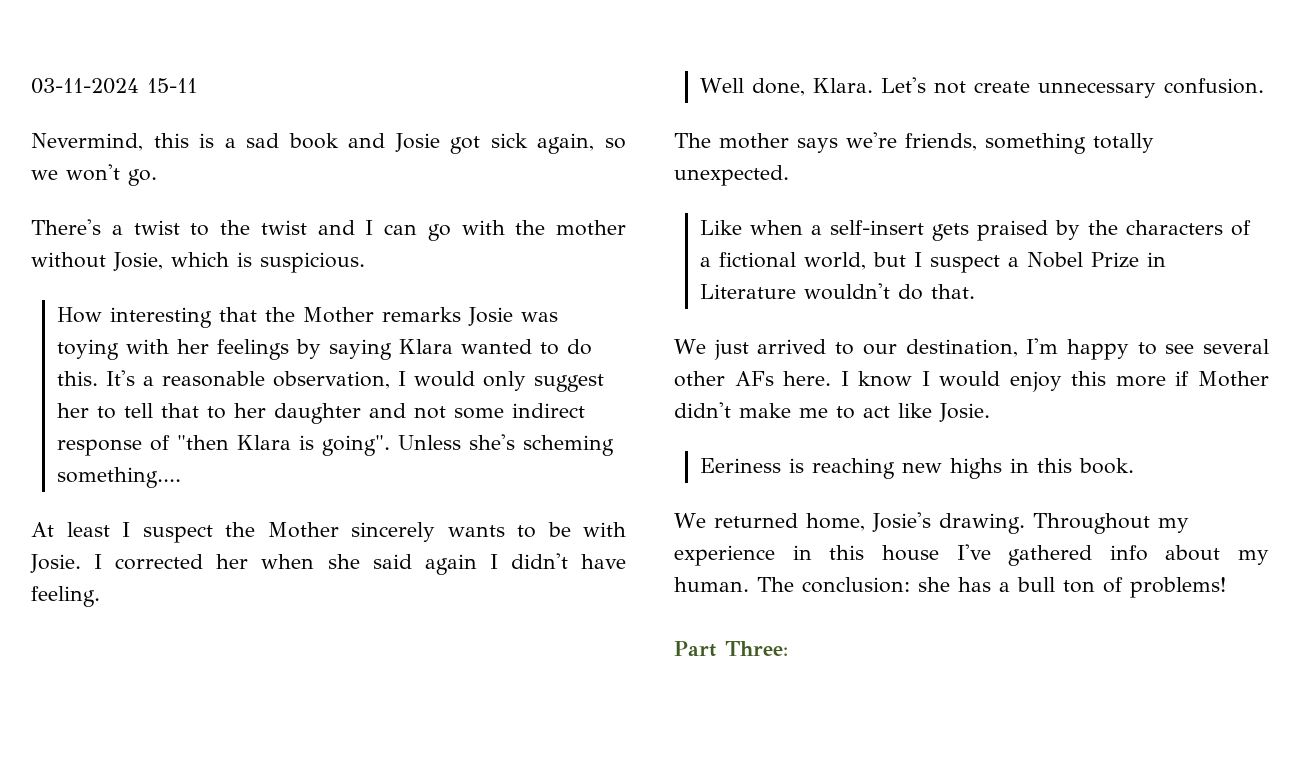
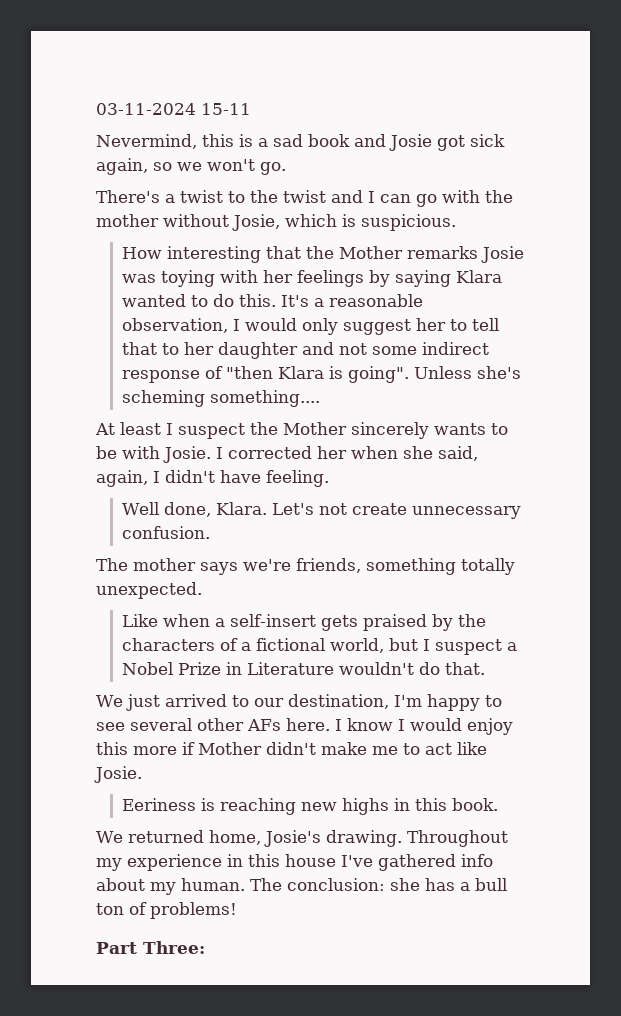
[372,554,477,575] said again -> [438,446,478,461] [96,470,148,487] said, again,

